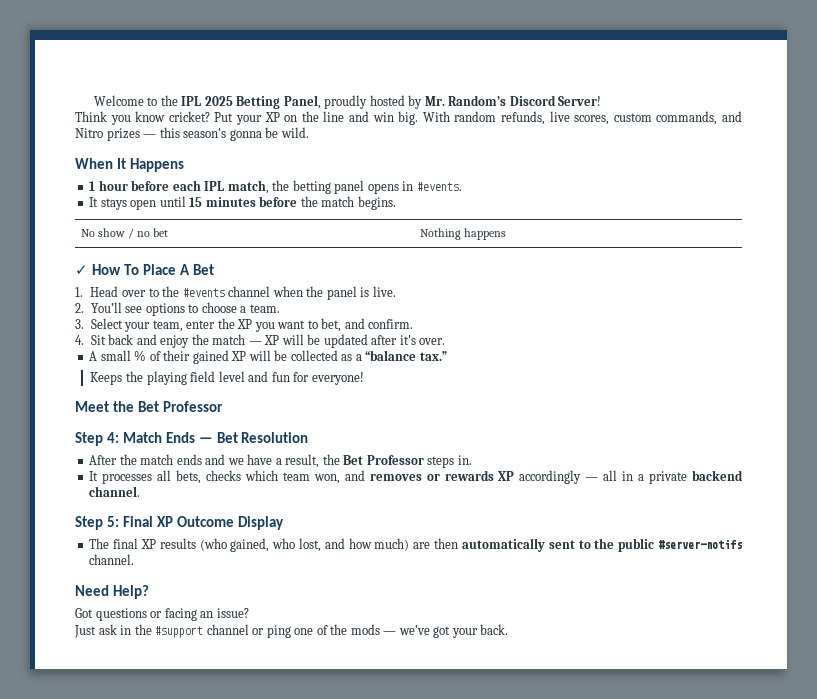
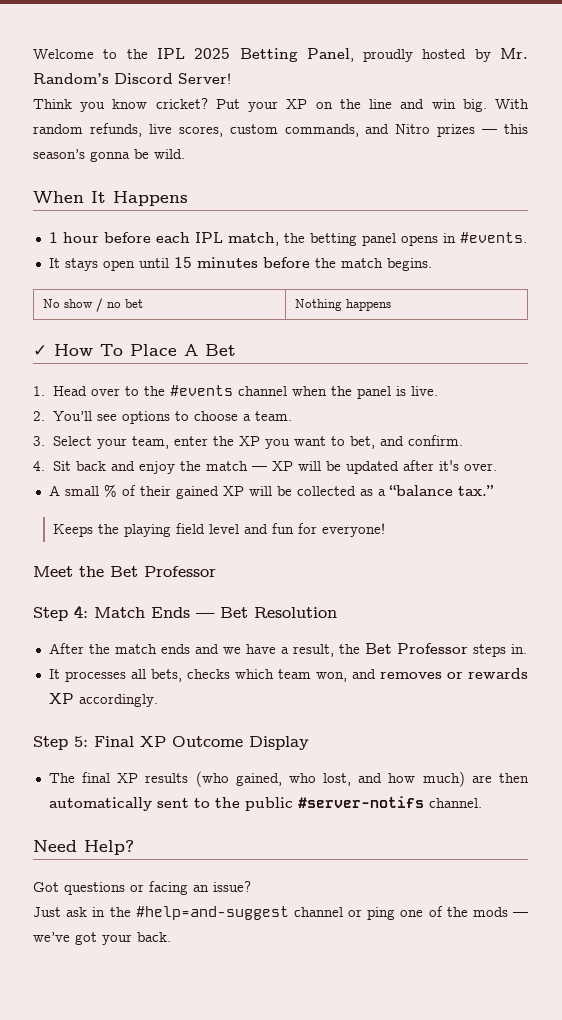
[519,470,743,484] [89,486,141,497] accordingly — all in a private backend channel. -> [78,694,158,707] accordingly.
[155,626,204,638] #support -> [135,906,289,920] #help=and-suggest

